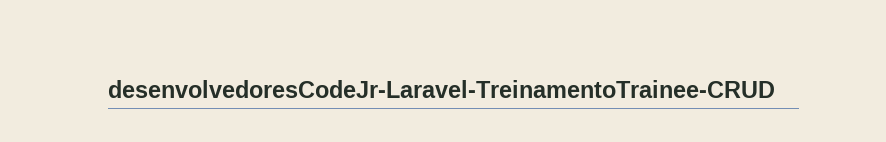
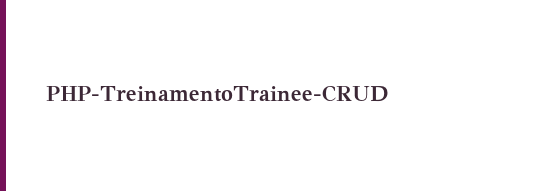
[108,80,775,98] desenvolvedoresCodeJr-Laravel-TreinamentoTrainee-CRUD -> [46,85,389,102] PHP-TreinamentoTrainee-CRUD

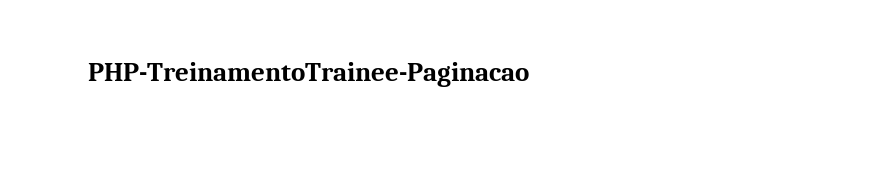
[46,85,389,102] PHP-TreinamentoTrainee-CRUD -> [88,62,529,87] PHP-TreinamentoTrainee-Paginacao

